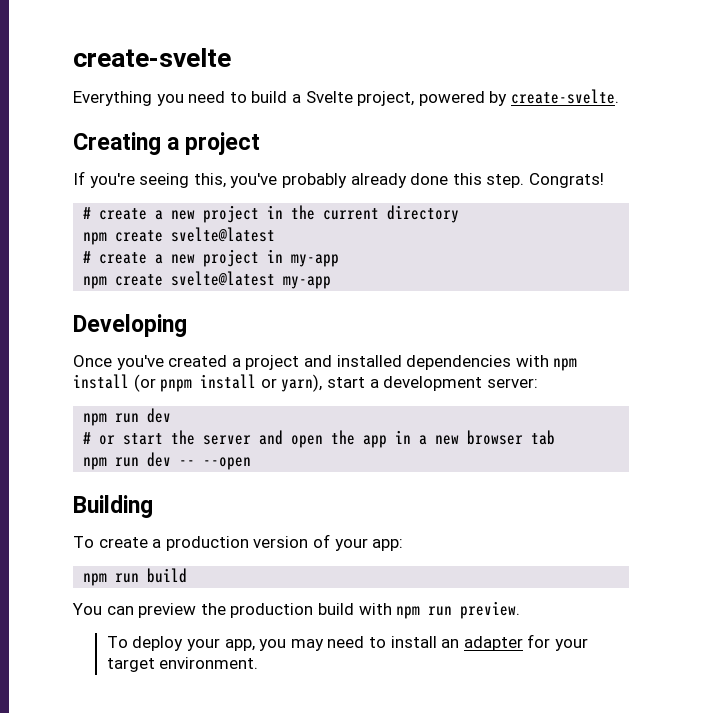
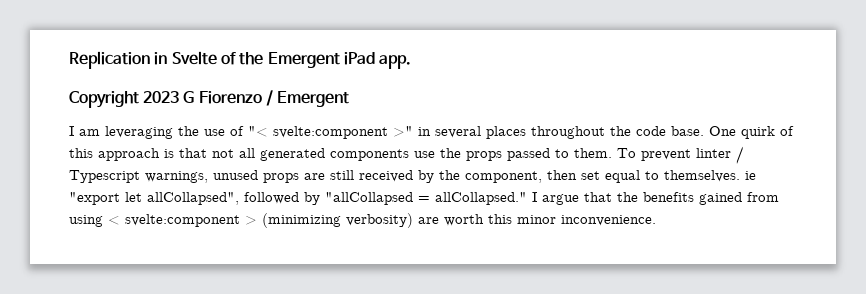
[73,48,231,67] [73,89,619,106] [73,132,261,155] [73,171,604,188] [83,205,460,223] [83,227,276,245] [83,249,340,267] [83,271,332,289] [73,314,187,337] [73,355,578,371] [73,374,538,392] [83,408,172,426] [83,430,556,448] [83,452,252,470] [73,495,153,518] [73,534,404,551] [83,568,188,586] [72,601,521,619] [106,634,588,651] [106,657,259,672] create-svelte // Everything you need to build a Svelte project, powered by create-svelte. // Creating a project // If you're seeing this, you've probably already done this step. Congrats! // # create a new project in the current directory // npm create svelte@latest // # create a new project in my-app // npm create svelte@latest my-app // Developing // Once you've created a project and installed dependencies with npm install (or pnpm install or yarn), start a development server: // npm run dev // # or start the server and open the app in a new browser tab // npm run dev -- --open // Building // To create a production version of your app: // npm run build // You can preview the production build with npm run preview. // To deploy your app, you may need to install an adapter for your target environment. -> [69,51,412,69] [69,90,349,108] [69,126,794,139] [69,146,744,164] [69,170,756,183] [69,192,779,205] [69,213,656,228] Replication in Svelte of the Emergent iPad app. // Copyright 2023 G Fiorenzo / Emergent // I am leveraging the use of "< svelte:component >" in several places throughout the code base. One quirk of this approach is that not all generated components use the props passed to them. To prevent linter / Typescript warnings, unused props are still received by the component, then set equal to themselves. ie "export let allCollapsed", followed by "allCollapsed = allCollapsed." I argue that the benefits gained from using < svelte:component > (minimizing verbosity) are worth this minor inconvenience.

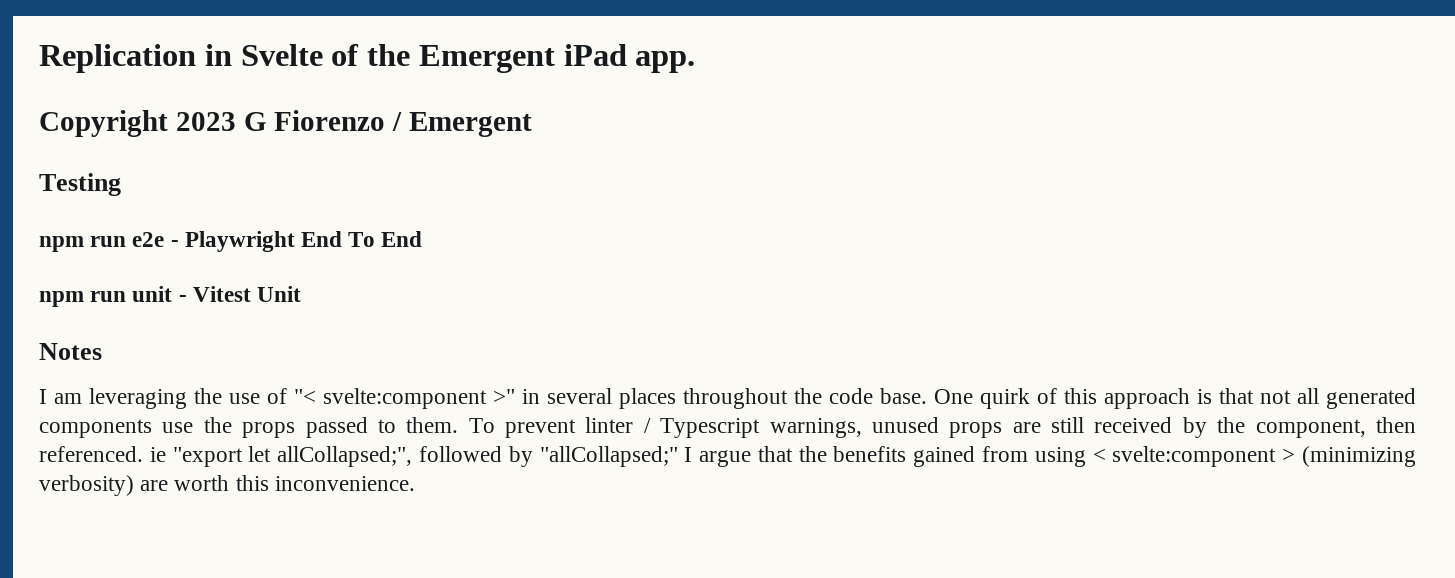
(349, 99) none -> [39,173,121,196] [39,231,423,252] [39,286,302,307] [39,343,102,360] // Testing // npm run e2e - Playwright End To End // npm run unit - Vitest Unit // Notes
[581,170,740,183] set equal to themselves. -> [39,446,143,462] referenced.
[147,192,239,205] allCollapsed", -> [277,446,413,467] allCollapsed;",
[325,192,527,205] "allCollapsed = allCollapsed." -> [539,446,678,467] "allCollapsed;"
[517,215,556,224] minor -> (269, 483) none

